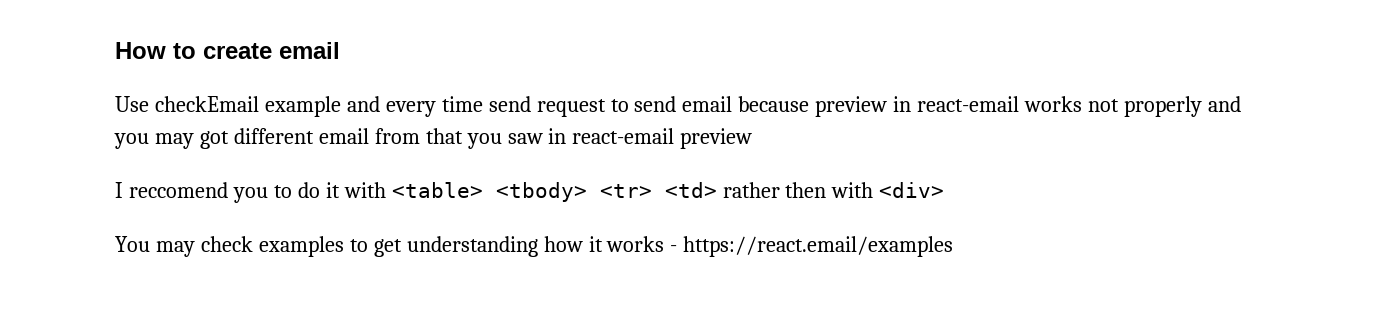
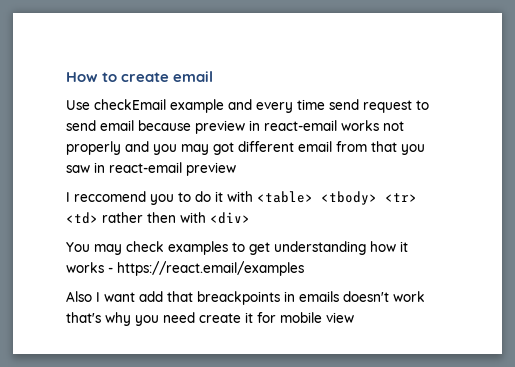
(954, 246) none -> [66,291,425,305] [66,312,354,326] // Also I want add that breackpoints in emails doesn't work that's why you need create it for mobile view

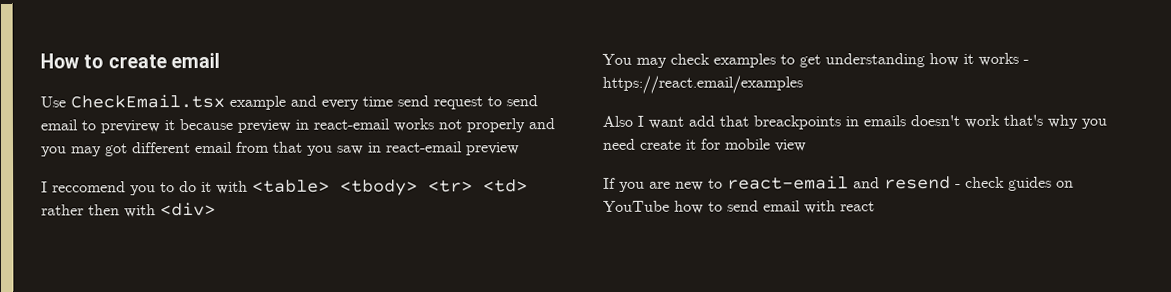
[94,99,166,110] checkEmail -> [70,93,225,109] CheckEmail.tsx
(134, 125) none -> [81,120,175,134] to previrew it
(354, 317) none -> [603,175,1074,192] [603,200,875,214] // If you are new to react-email and resend - check guides on YouTube how to send email with react

